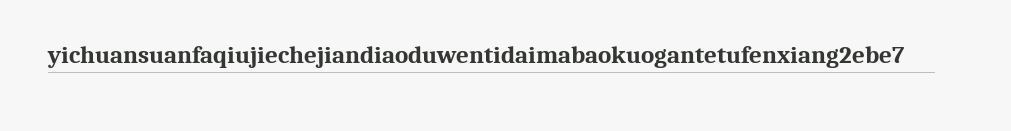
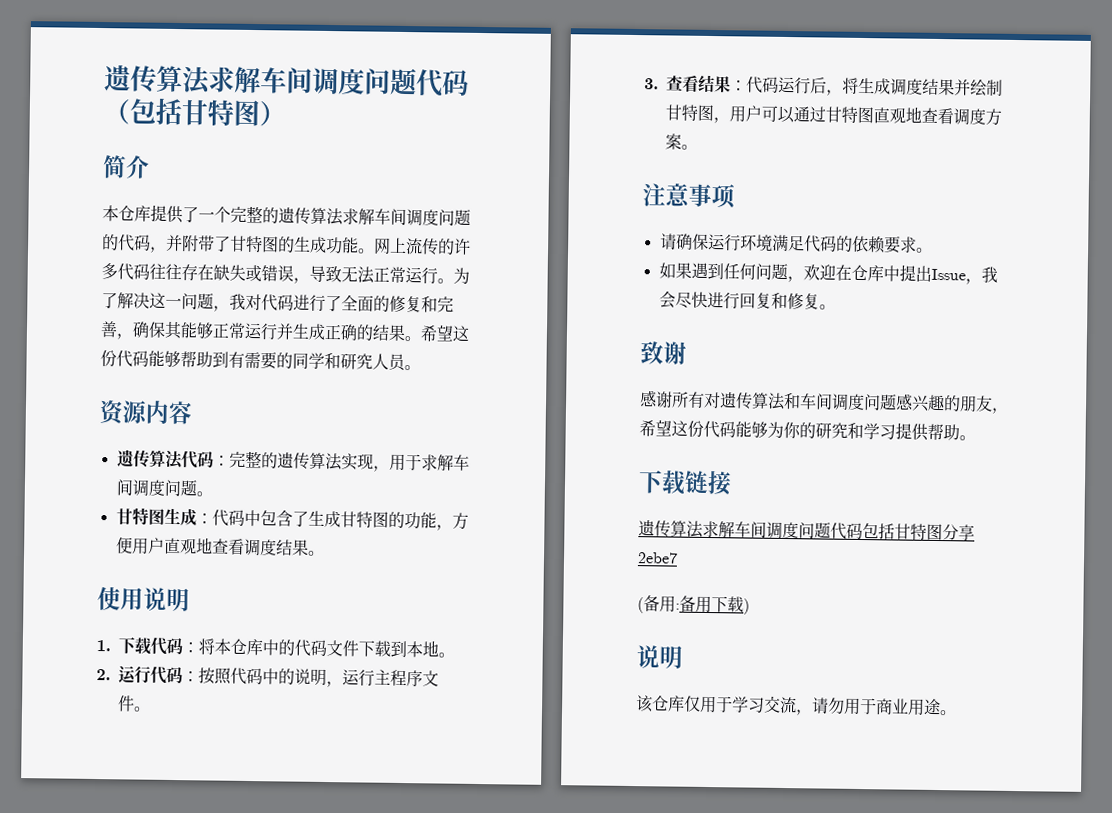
[47,46,905,68] yichuansuanfaqiujiechejiandiaoduwentidaimabaokuogantetufenxiang2ebe7 -> [104,65,469,97] [103,97,286,127] [102,155,150,179] [102,204,471,227] [102,234,471,256] [101,263,470,285] [101,292,454,313] [100,321,470,342] [100,350,421,372] [99,400,193,426] [116,449,470,472] [115,479,213,497] [115,507,469,531] [115,537,325,557] [97,587,190,612] [96,636,455,658] [96,665,439,688] [117,695,151,712] [644,74,1003,97] [665,104,1002,126] [665,133,698,150] [642,183,736,209] [659,233,933,254] [658,262,998,285] [658,291,836,310] [640,341,687,365] [639,390,1009,414] [639,419,976,441] [638,470,732,496] [638,519,975,541] [637,552,678,564] [637,595,750,615] [636,645,683,669] [636,695,957,716] 遗传算法求解车间调度问题代码（包括甘特图） // 简介 // 本仓库提供了一个完整的遗传算法求解车间调度问题的代码，并附带了甘特图的生成功能。网上流传的许多代码往往存在缺失或错误，导致无法正常运行。为了解决这一问题，我对代码进行了全面的修复和完善，确保其能够正常运行并生成正确的结果。希望这份代码能够帮助到有需要的同学和研究人员。 // 资源内容 // 遗传算法代码：完整的遗传算法实现，用于求解车间调度问题。 // 甘特图生成：代码中包含了生成甘特图的功能，方便用户直观地查看调度结果。 // 使用说明 // 1.下载代码：将本仓库中的代码文件下载到本地。 // 2.运行代码：按照代码中的说明，运行主程序文件。 // 3.查看结果：代码运行后，将生成调度结果并绘制甘特图，用户可以通过甘特图直观地查看调度方案。 // 注意事项 // 请确保运行环境满足代码的依赖要求。 // 如果遇到任何问题，欢迎在仓库中提出Issue，我会尽快进行回复和修复。 // 致谢 // 感谢所有对遗传算法和车间调度问题感兴趣的朋友，希望这份代码能够为你的研究和学习提供帮助。 // 下载链接 // 遗传算法求解车间调度问题代码包括甘特图分享2ebe7 // (备用:备用下载) // 说明 // 该仓库仅用于学习交流，请勿用于商业用途。

